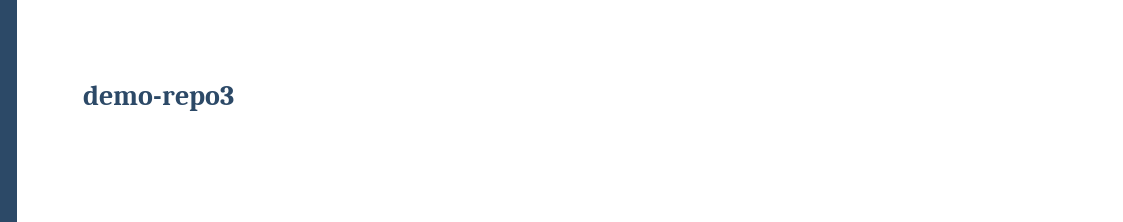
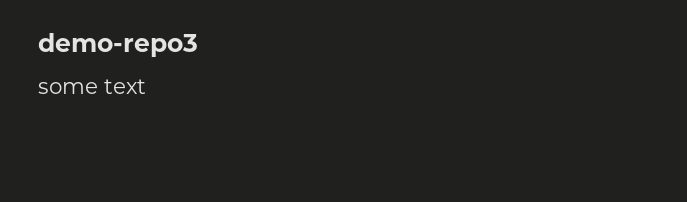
(234, 98) none -> [38,79,146,94] // some text

